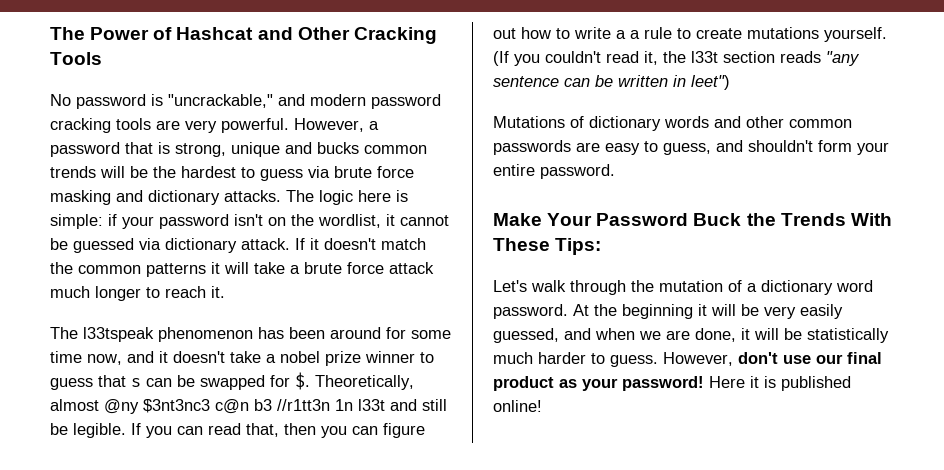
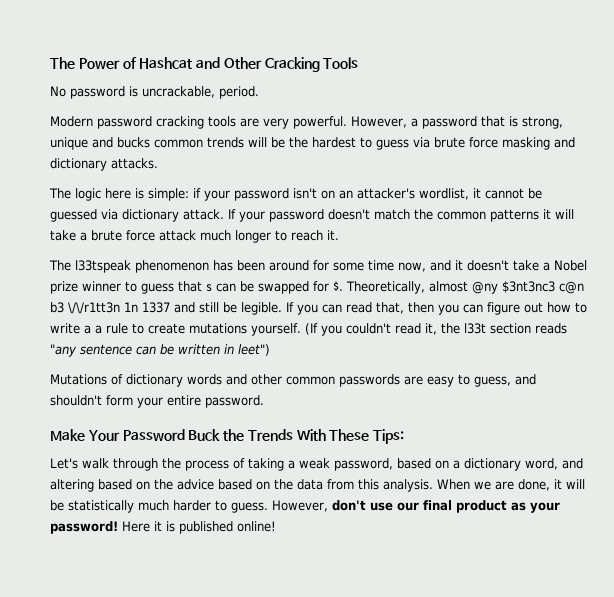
[168,94,366,108] "uncrackable," and modern -> [142,86,259,99] [50,116,93,127] uncrackable, period. // Modern
(281, 196) none -> (158, 163) //
[291,214,314,226] the -> [339,188,415,199] an attacker's
[310,238,319,250] it -> [239,209,324,222] your password
[280,351,320,363] nobel -> [554,260,587,271] Nobel
[277,399,385,411] //r1tt3n 1n l33t -> [68,302,170,314] \/\/r1tt3n 1n 1337
[659,280,873,295] [493,304,843,319] [493,328,635,343] mutation of a dictionary word password. At the beginning it will be very easily guessed, and when -> [185,458,583,471] [50,479,470,492] process of taking a weak password, based on a dictionary word, and altering based on the advice based on the data from this analysis. When

